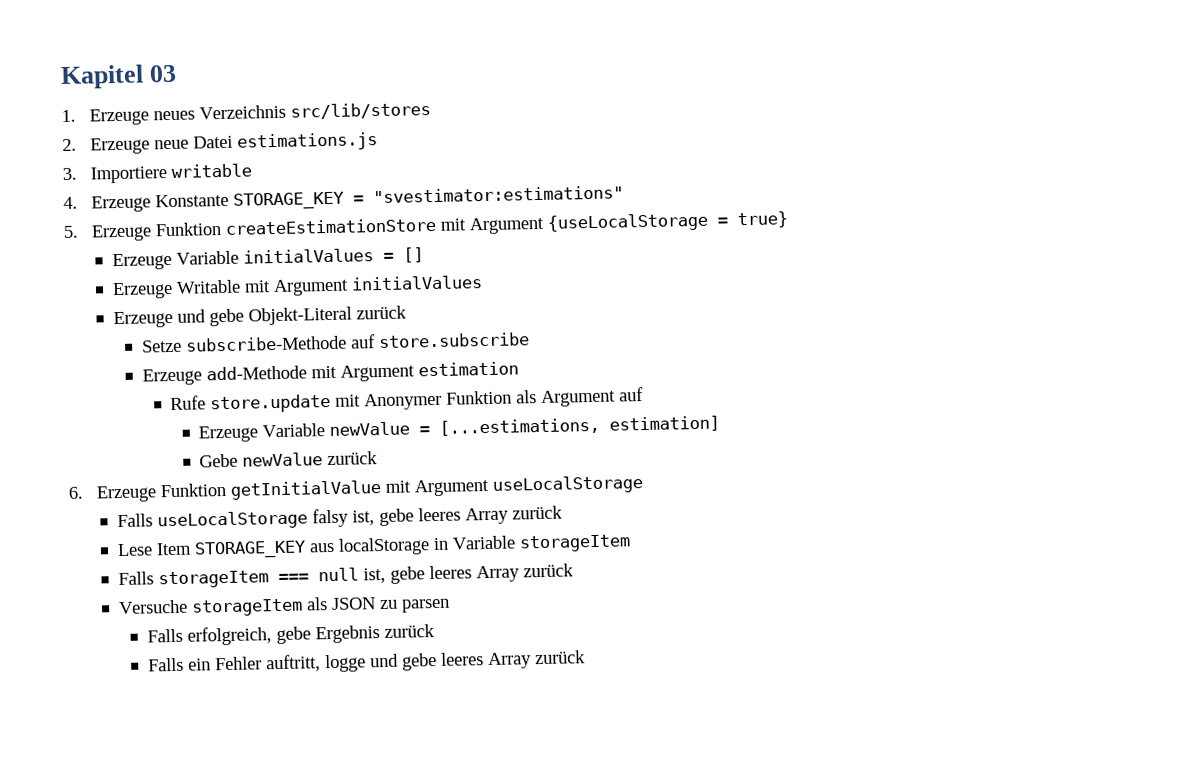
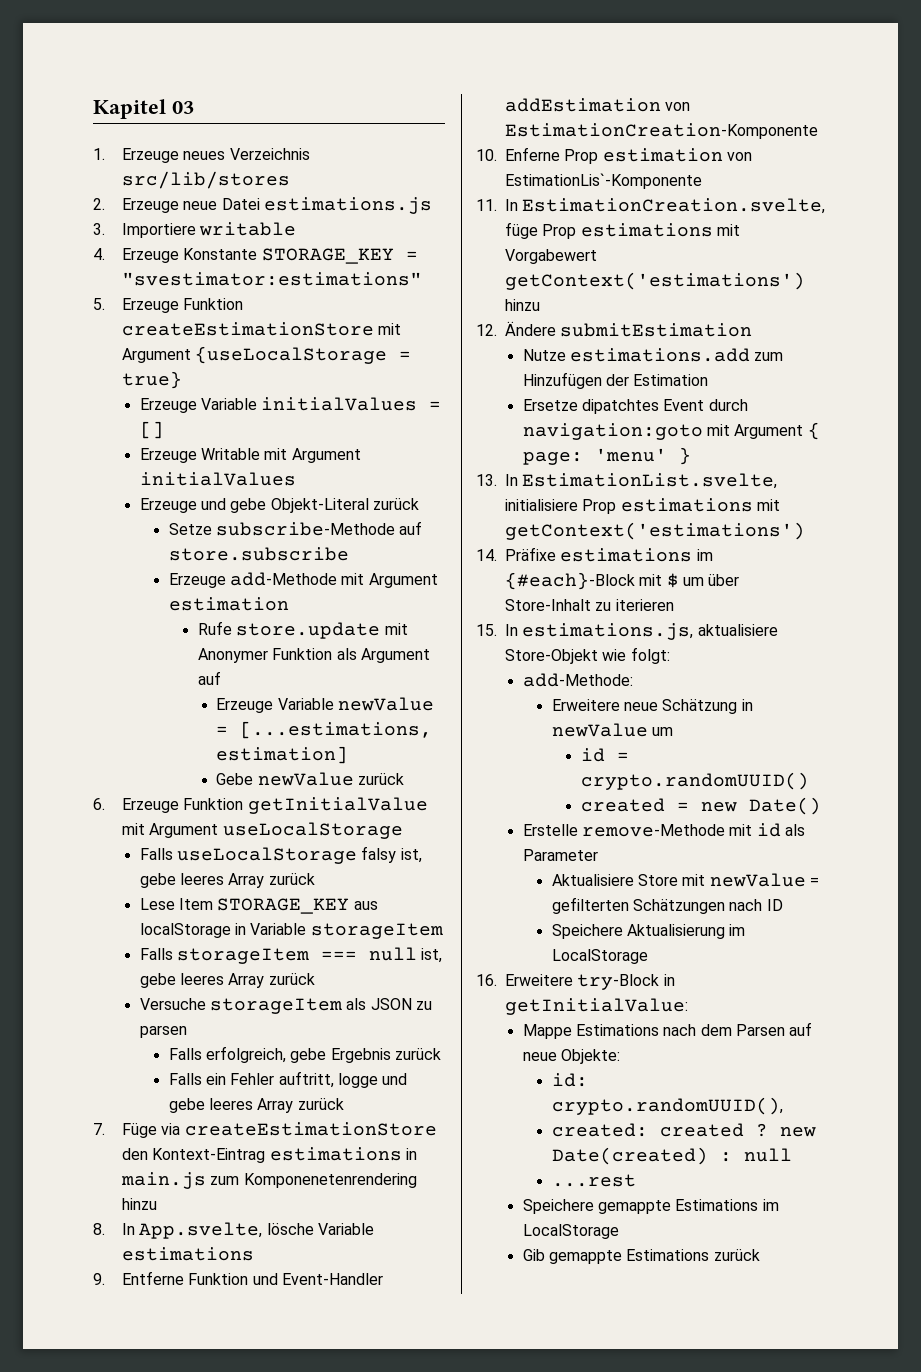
(586, 657) none -> [93,1122,437,1138] [122,1147,418,1163] [121,1172,417,1189] [122,1198,158,1210] [93,1222,375,1239] [122,1247,255,1261] [93,1271,384,1285] [505,98,691,112] [505,123,819,139] [476,147,753,164] [505,173,703,189] [476,198,826,214] [505,222,741,239] [505,249,598,264] [505,272,806,290] [505,299,541,311] [476,321,753,337] [522,348,784,362] [522,372,709,389] [522,399,748,414] [522,422,820,440] [522,447,691,465] [476,473,778,489] [505,498,781,514] [505,522,806,540] [476,547,713,562] [505,572,740,590] [505,599,674,611] [476,623,778,640] [505,647,670,664] [522,673,633,687] [551,699,753,714] [551,723,674,737] [580,748,629,762] [580,772,809,790] [580,797,821,815] [522,823,805,837] [522,849,598,861] [551,873,820,887] [551,897,783,914] [551,924,746,939] [551,949,648,964] [476,974,675,990] [505,998,689,1015] [522,1022,813,1039] [522,1049,621,1064] [551,1073,588,1087] [551,1097,783,1115] [551,1123,816,1137] [551,1147,792,1165] [551,1174,636,1187] [522,1199,779,1214] [522,1224,619,1239] [522,1249,760,1264] // 7. Füge via createEstimationStore den Kontext-Eintrag estimations in main.js zum Komponenetenrendering hinzu // 8. In App.svelte, lösche Variable estimations // 9. Entferne Funktion und Event-Handler addEstimation von EstimationCreation-Komponente // 10. Enferne Prop estimation von EstimationLis`-Komponente // 11. In EstimationCreation.svelte, füge Prop estimations mit Vorgabewert getContext('estimations') hinzu // 12. Ändere submitEstimation // Nutze estimations.add zum Hinzufügen der Estimation // Ersetze dipatchtes Event durch navigation:goto mit Argument { page: 'menu' } // 13. In EstimationList.svelte, initialisiere Prop estimations mit getContext('estimations') // 14. Präfixe estimations im {#each}-Block mit $ um über Store-Inhalt zu iterieren // 15. In estimations.js, aktualisiere Store-Objekt wie folgt: // add-Methode: // Erweitere neue Schätzung in newValue um // id = crypto.randomUUID() // created = new Date() // Erstelle remove-Methode mit id als Parameter // Aktualisiere Store mit newValue = gefilterten Schätzungen nach ID // Speichere Aktualisierung im LocalStorage // 16. Erweitere try-Block in getInitialValue: // Mappe Estimations nach dem Parsen auf neue Objekte: // id: crypto.randomUUID(), // created: created ? new Date(created) : null // ...rest // Speichere gemappte Estimations im LocalStorage // Gib gemappte Estimations zurück

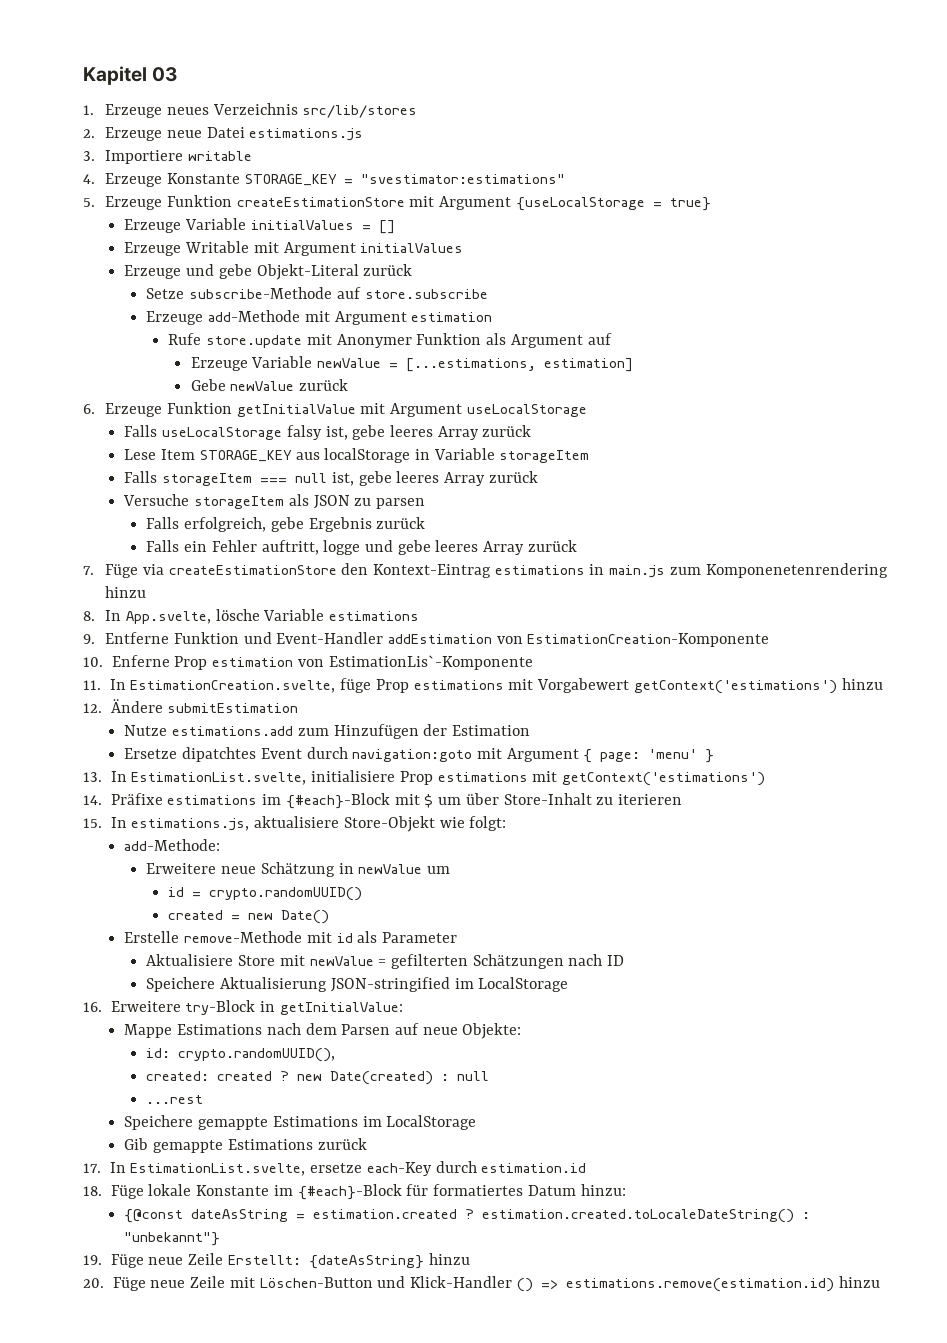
(726, 931) none -> [330,977,450,992] JSON-stringified
(760, 1255) none -> [83,1161,587,1176] [83,1184,626,1200] [124,1209,811,1223] [124,1232,221,1246] [83,1253,470,1269] [83,1276,880,1292] // 17. In EstimationList.svelte, ersetze each-Key durch estimation.id // 18. Füge lokale Konstante im {#each}-Block für formatiertes Datum hinzu: // {@const dateAsString = estimation.created ? estimation.created.toLocaleDateString() : "unbekannt"} // 19. Füge neue Zeile Erstellt: {dateAsString} hinzu // 20. Füge neue Zeile mit Löschen-Button und Klick-Handler () => estimations.remove(estimation.id) hinzu

